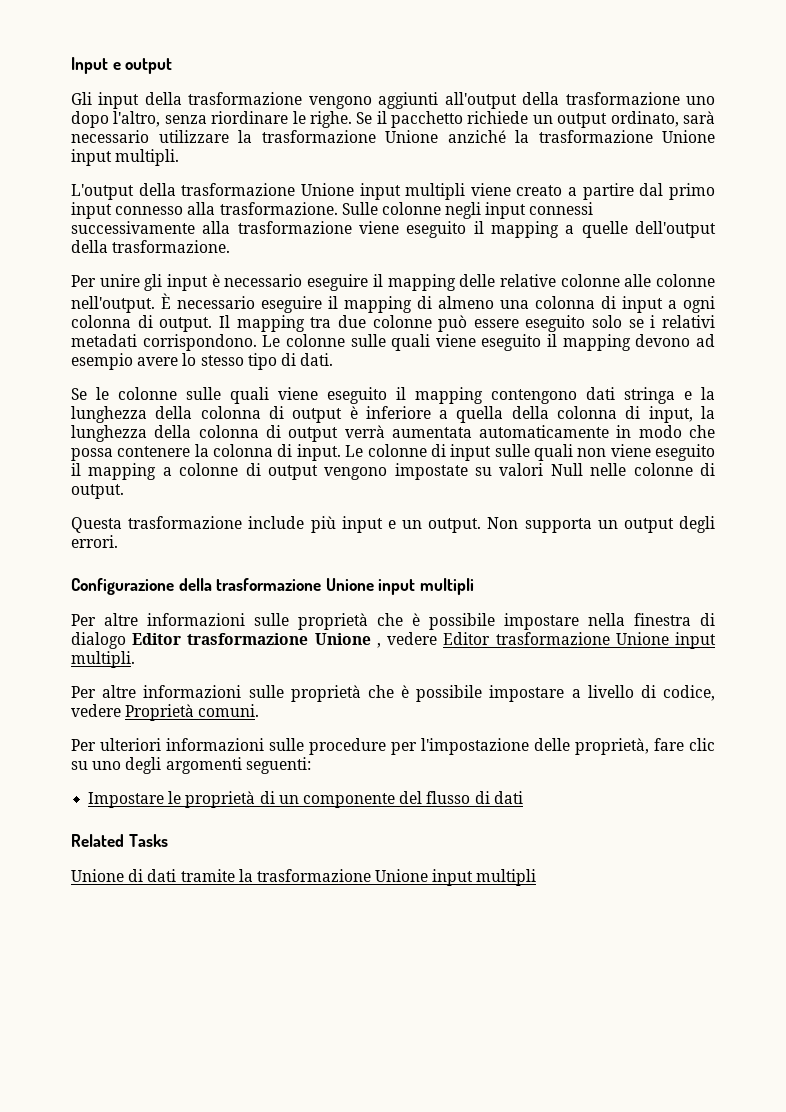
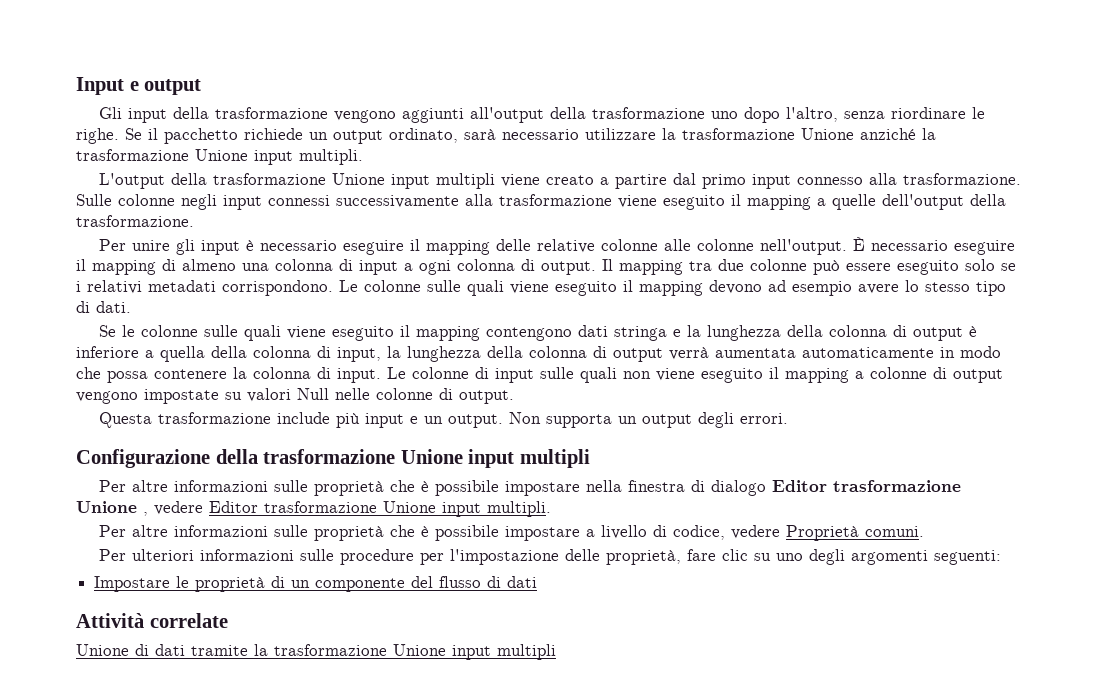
[71,834,168,847] Related Tasks -> [76,613,228,628] Attività correlate

